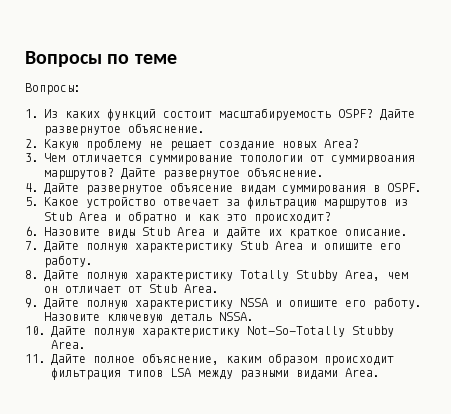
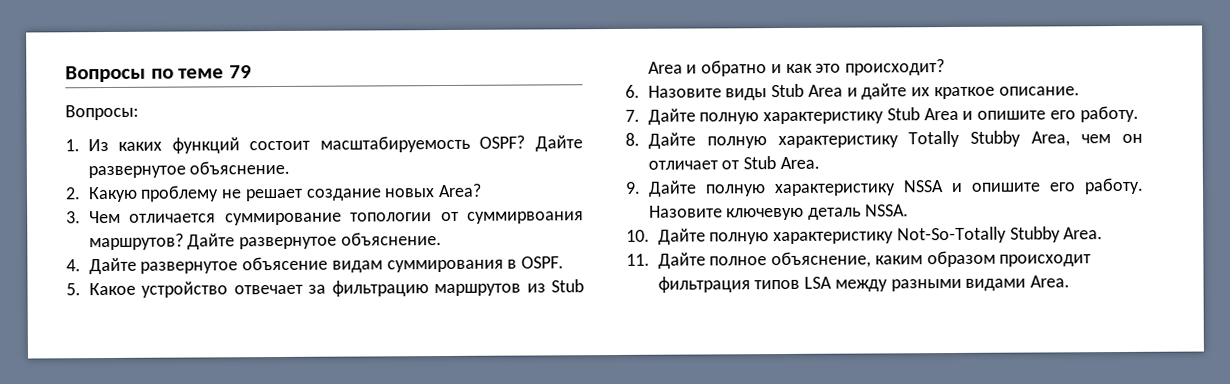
(177, 59) none -> [228,65,252,79] 79

